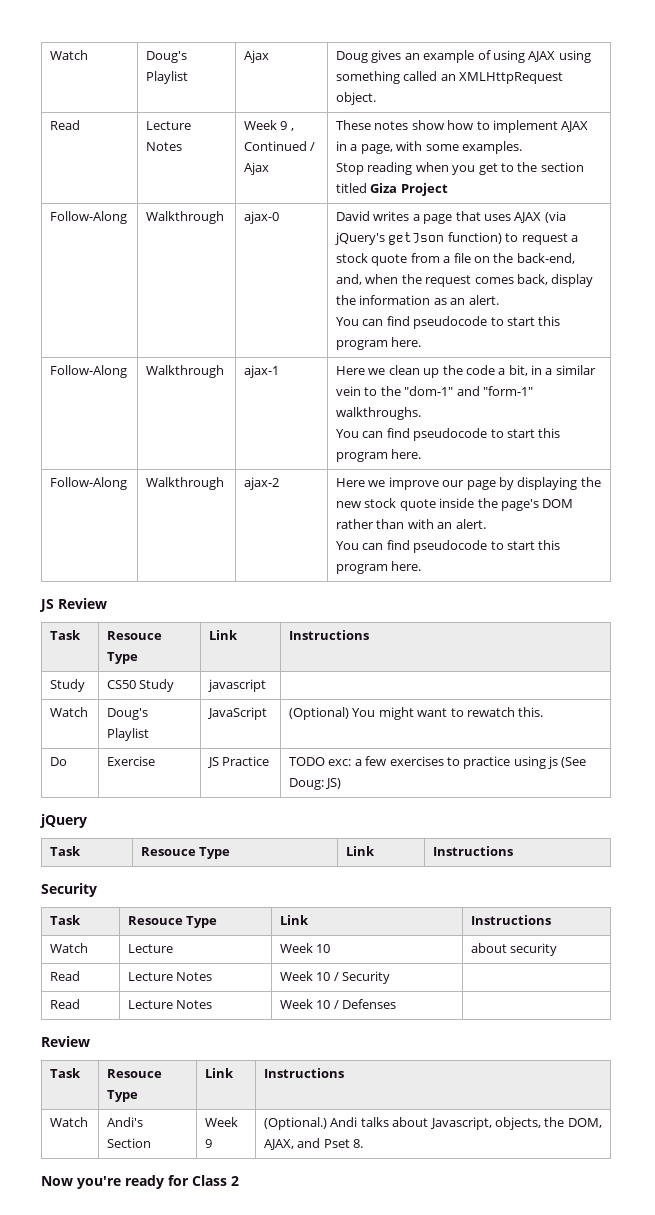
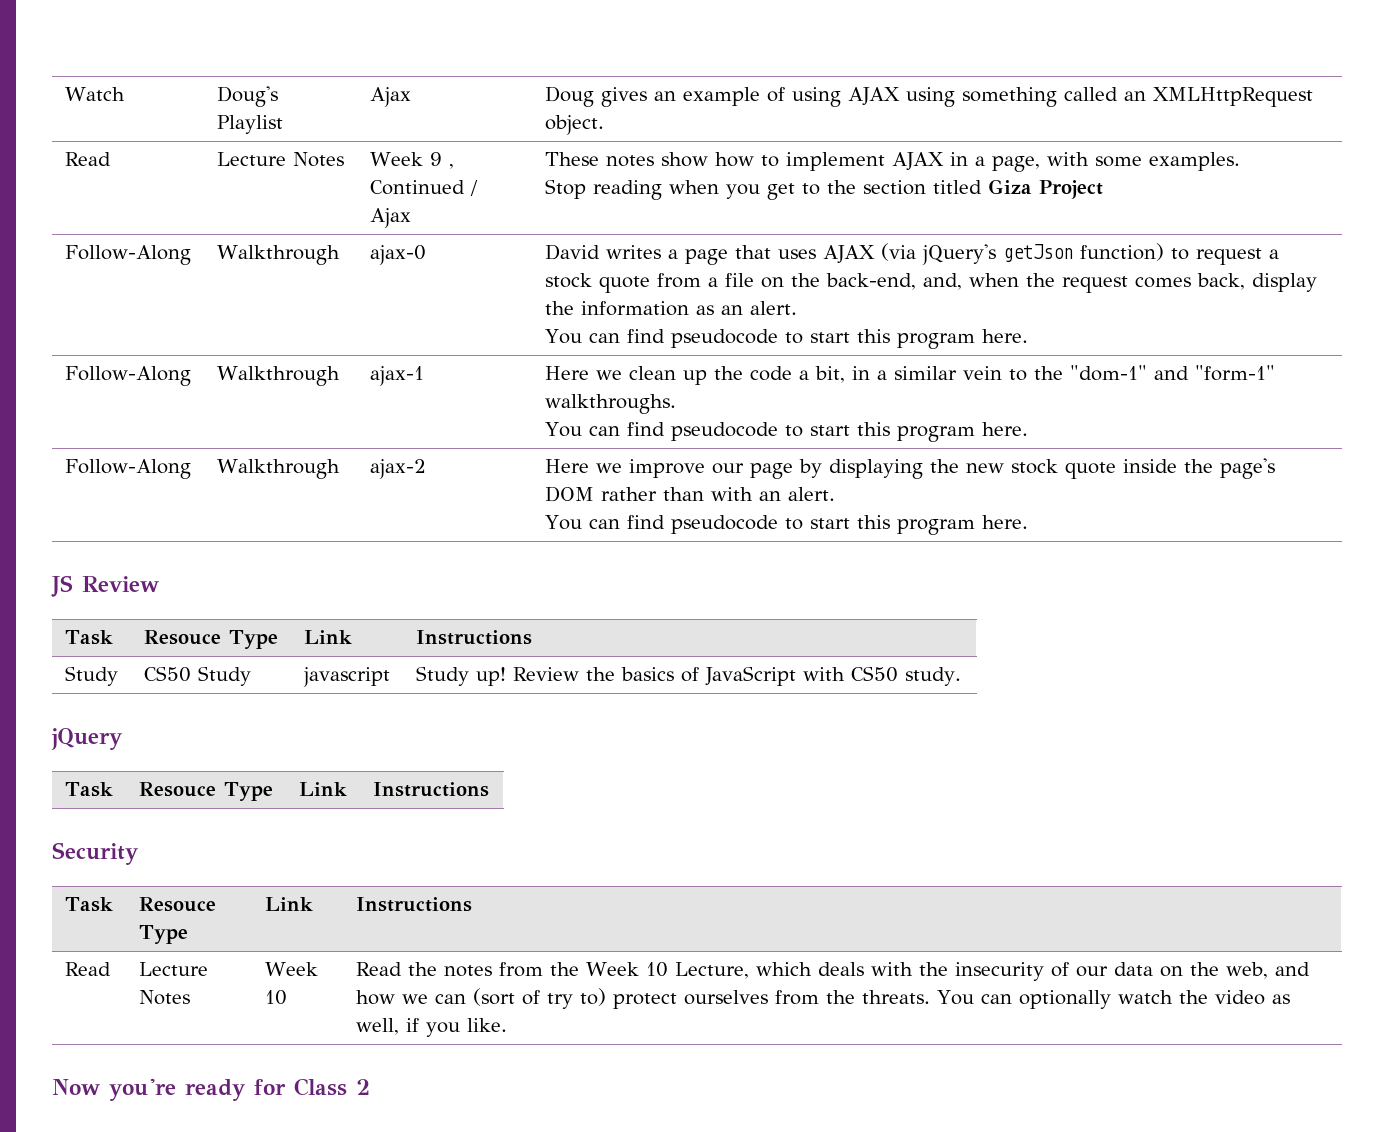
[50,707,89,717] [107,708,149,720] [107,728,150,741] [207,707,268,720] [289,707,544,720] [50,757,68,766] [107,756,156,766] [207,756,270,768] [289,756,587,769] [289,778,342,790] // Watch | Doug's Playlist | JavaScript | (Optional) You might want to rewatch this. // Do | Exercise | JS Practice | TODO exc: a few exercises to practice using js (See Doug: JS) -> [415,666,961,686] Study up! Review the basics of JavaScript with CS50 study.
[50,943,89,953] [128,944,174,953] [280,943,331,953] [471,943,558,956] [50,971,81,981] [128,972,213,981] [280,971,391,984] [50,999,81,1009] [128,1000,213,1009] [280,999,397,1009] [41,1036,90,1047] [50,1068,82,1078] [107,1069,163,1078] [107,1090,139,1102] [205,1068,235,1078] [264,1068,345,1078] [50,1117,89,1127] [107,1117,144,1127] [107,1138,152,1148] [205,1117,239,1127] [205,1139,213,1148] [264,1117,602,1130] [264,1138,364,1150] // Watch | Lecture | Week 10 | about security // Read | Lecture Notes | Week 10 / Security | // Read | Lecture Notes | Week 10 / Defenses | // Review // Task | Resouce Type | Link | Instructions // Watch | Andi's Section | Week 9 | (Optional.) Andi talks about Javascript, objects, the DOM, AJAX, and Pset 8. -> [64,962,111,976] [138,962,208,976] [138,990,190,1005] [264,962,318,976] [264,990,287,1005] [355,962,1310,981] [355,988,1290,1009] [355,1018,507,1037] // Read | Lecture Notes | Week 10 | Read the notes from the Week 10 Lecture, which deals with the insecurity of our data on the web, and how we can (sort of try to) protect ourselves from the threats. You can optionally watch the video as well, if you like.

